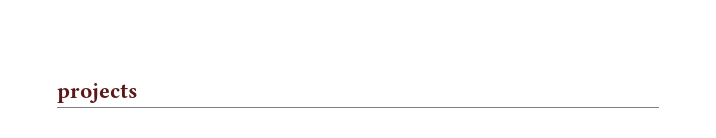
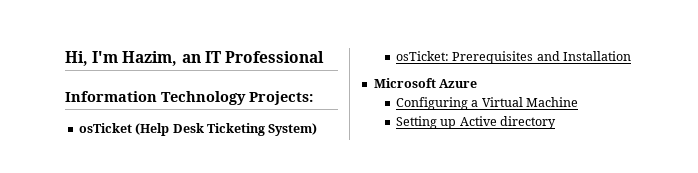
[57,83,138,103] projects -> [65,51,324,66] [65,91,313,105] [78,123,318,136] [396,51,632,64] [373,78,478,88] [396,97,579,110] [396,116,557,129] Hi, I'm Hazim, an IT Professional // Information Technology Projects: // osTicket (Help Desk Ticketing System) // osTicket: Prerequisites and Installation // Microsoft Azure // Configuring a Virtual Machine // Setting up Active directory

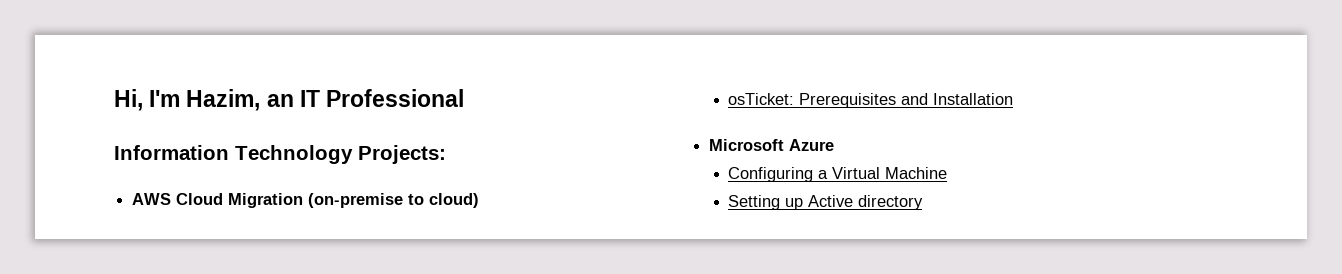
[78,123,318,136] osTicket (Help Desk Ticketing System) -> [132,193,480,208] AWS Cloud Migration (on-premise to cloud)

